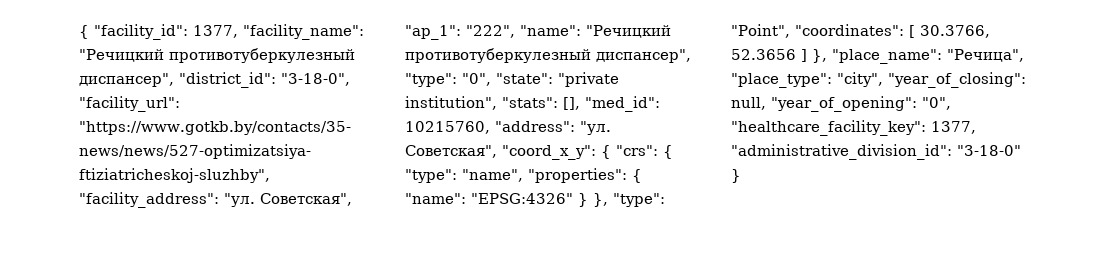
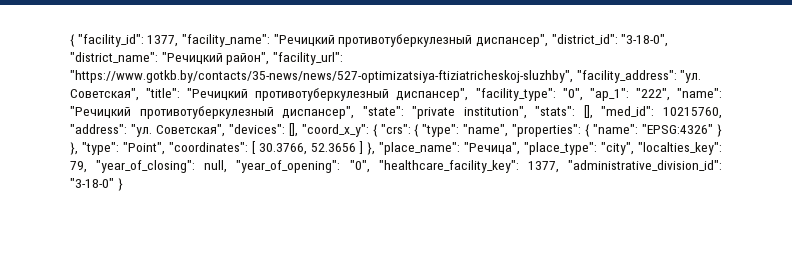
(350, 79) none -> [70,52,270,65] "district_name": "Речицкий район",
(352, 199) none -> [146,88,583,101] "title": "Речицкий противотуберкулезный диспансер", "facility_type": "0",
[405,73,491,87] "type": "0", -> (355, 112) none
(497, 151) none -> [228,123,298,137] "devices": [],
(883, 79) none -> [638,142,722,155] [70,161,87,173] "localties_key": 79,

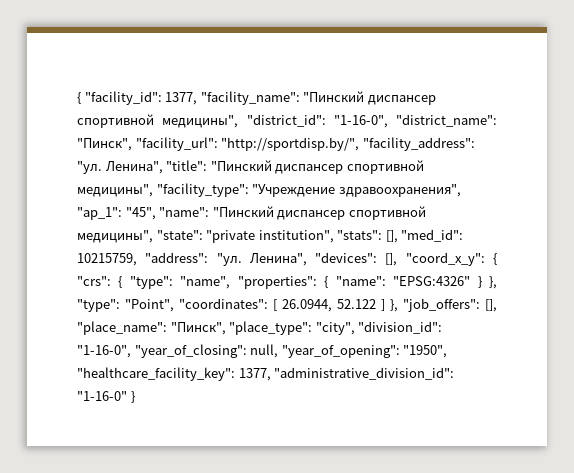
[273,34,669,47] [70,52,343,65] [70,70,702,83] [70,88,722,101] [70,106,355,119] "Речицкий противотуберкулезный диспансер", "district_id": "3-18-0", "district_name": "Речицкий район", "facility_url": "https://www.gotkb.by/contacts/35-news/news/527-optimizatsiya-ftiziatricheskoj-sluzhby", "facility_address": "ул. Советская", "title": "Речицкий противотуберкулезный диспансер", "facility_type": "0", "ap_1": "222", "name": "Речицкий противотуберкулезный диспансер", -> [303,91,436,105] [77,114,497,128] [77,137,475,151] [77,160,424,174] [77,183,461,197] [77,206,426,220] [77,230,153,243] "Пинский диспансер спортивной медицины", "district_id": "1-16-0", "district_name": "Пинск", "facility_url": "http://sportdisp.by/", "facility_address": "ул. Ленина", "title": "Пинский диспансер спортивной медицины", "facility_type": "Учреждение здравоохранения", "ap_1": "45", "name": "Пинский диспансер спортивной медицины",
[662,107,722,119] 10215760, -> [77,253,137,266] 10215759,
[155,124,225,137] Советская", -> [249,253,307,266] Ленина",
[259,141,722,155] [70,161,87,173] 30.3766, 52.3656 ] }, "place_name": "Речица", "place_type": "city", "localties_key": 79, -> [282,298,497,312] [77,321,443,335] [77,345,131,358] 26.0944, 52.122 ] }, "job_offers": [], "place_name": "Пинск", "place_type": "city", "division_id": "1-16-0",
[349,160,370,173] "0", -> [403,345,448,358] "1950",
[70,178,114,188] "3-18-0" -> [77,391,127,401] "1-16-0"

